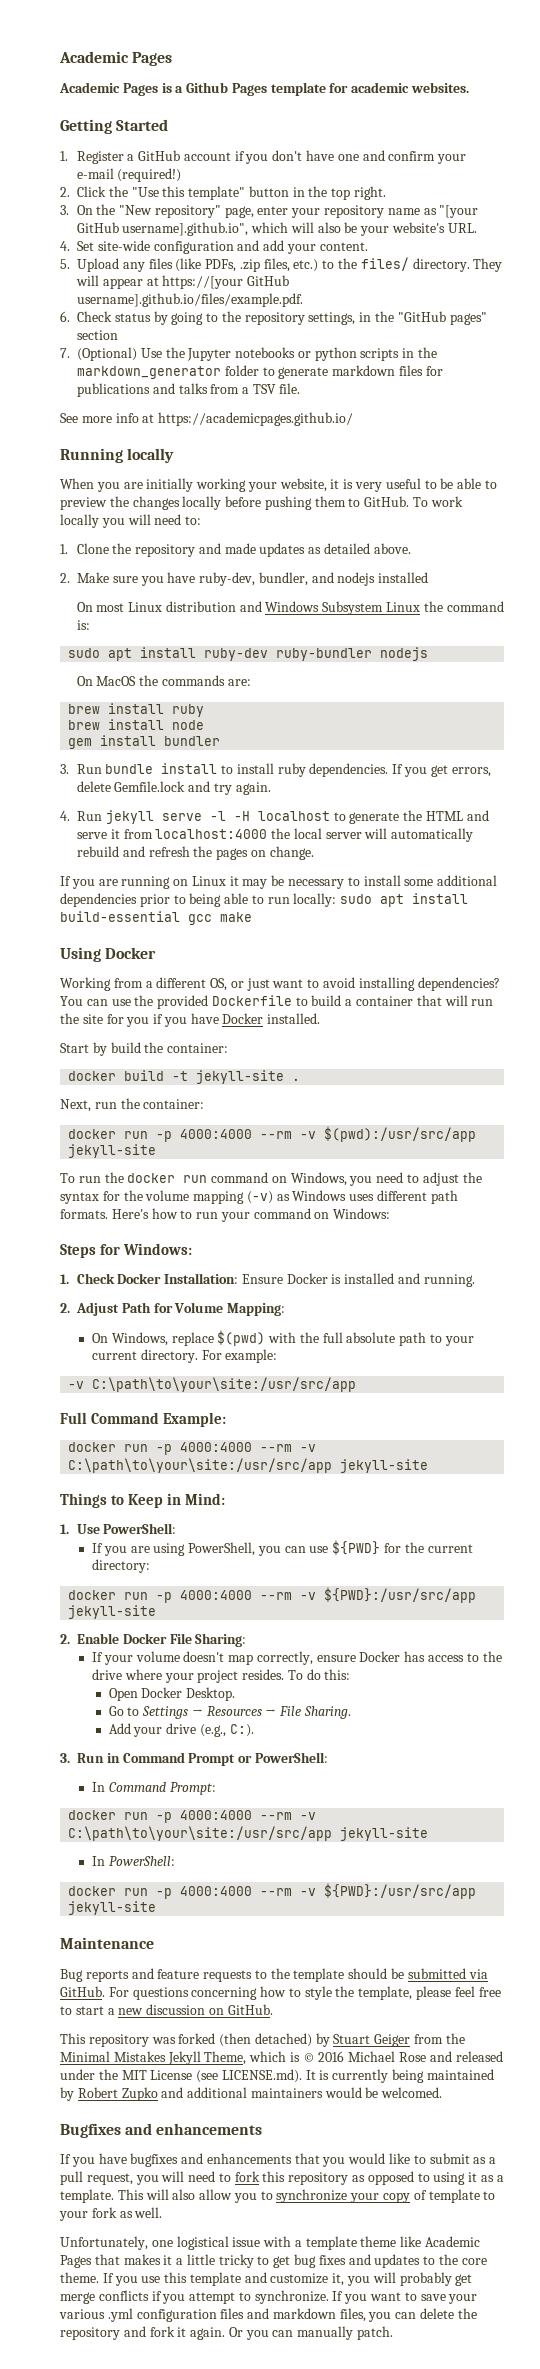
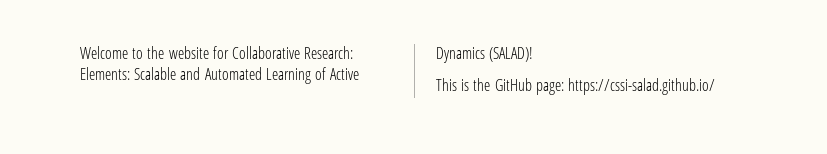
[59,51,173,66] [59,82,470,96] [60,119,169,134] [60,150,467,164] [76,168,182,182] [60,186,387,200] [60,204,479,218] [76,222,477,236] [60,240,368,254] [60,257,503,272] [76,275,290,289] [77,293,303,307] [60,311,487,325] [77,330,118,340] [60,347,438,361] [77,365,443,379] [77,383,300,397] [60,412,354,426] [60,448,175,463] [60,478,497,492] [60,496,463,510] [60,514,202,528] [60,543,411,557] [60,572,429,586] [76,601,504,615] [76,620,90,630] [68,647,429,661] [76,675,251,686] [68,703,205,717] [68,719,205,730] [68,735,221,749] [60,763,491,777] [76,781,271,795] [60,810,489,824] [77,828,474,842] [77,846,314,860] [60,875,498,889] [60,893,469,907] [60,911,252,925] [60,947,157,962] [60,977,500,991] [60,995,494,1009] [60,1013,321,1027] [60,1042,229,1056] [68,1070,301,1084] [60,1098,205,1112] [68,1126,477,1142] [68,1144,157,1158] [60,1172,482,1186] [60,1190,458,1204] [60,1208,391,1222] [60,1243,192,1258] [60,1273,475,1287] [60,1302,286,1316] [91,1330,474,1346] [91,1349,278,1363] [68,1377,357,1392] [60,1412,226,1427] [68,1442,317,1455] [68,1458,429,1473] [60,1493,225,1508] [60,1523,177,1534] [91,1540,473,1556] [91,1559,150,1573] [68,1587,477,1603] [68,1605,157,1619] [60,1633,247,1647] [91,1651,502,1665] [91,1669,351,1683] [108,1687,236,1701] [108,1706,351,1719] [108,1723,254,1737] [60,1752,328,1766] [91,1782,216,1795] [68,1810,317,1823] [68,1826,429,1841] [91,1856,175,1866] [68,1883,477,1899] [68,1901,157,1915] [60,1937,154,1949] [60,1968,488,1982] [60,1986,501,2000] [60,2004,273,2015] [60,2033,465,2047] [60,2051,503,2065] [60,2069,494,2083] [60,2087,443,2101] [60,2123,263,2138] [60,2153,497,2167] [60,2171,504,2185] [60,2189,496,2203] [59,2207,163,2221] [60,2236,481,2250] [60,2254,487,2268] [60,2272,473,2286] [60,2290,478,2304] [59,2308,477,2322] [60,2326,394,2340] Academic Pages // Academic Pages is a Github Pages template for academic websites. // Getting Started // 1. Register a GitHub account if you don't have one and confirm your e-mail (required!) // 2. Click the "Use this template" button in the top right. // 3. On the "New repository" page, enter your repository name as "[your GitHub username].github.io", which will also be your website's URL. // 4. Set site-wide configuration and add your content. // 5. Upload any files (like PDFs, .zip files, etc.) to the files/ directory. They will appear at https://[your GitHub username].github.io/files/example.pdf. // 6. Check status by going to the repository settings, in the "GitHub pages" section // 7. (Optional) Use the Jupyter notebooks or python scripts in the markdown_generator folder to generate markdown files for publications and talks from a TSV file. // See more info at https://academicpages.github.io/ // Running locally // When you are initially working your website, it is very useful to be able to preview the changes locally before pushing them to GitHub. To work locally you will need to: // 1. Clone the repository and made updates as detailed above. // 2. Make sure you have ruby-dev, bundler, and nodejs installed // On most Linux distribution and Windows Subsystem Linux the command is: // sudo apt install ruby-dev ruby-bundler nodejs // On MacOS the commands are: // brew install ruby // brew install node // gem install bundler // 3. Run bundle install to install ruby dependencies. If you get errors, delete Gemfile.lock and try again. // 4. Run jekyll serve -l -H localhost to generate the HTML and serve it from localhost:4000 the local server will automatically rebuild and refresh the pages on change. // If you are running on Linux it may be necessary to install some additional dependencies prior to being able to run locally: sudo apt install build-essential gcc make // Using Docker // Working from a different OS, or just want to avoid installing dependencies? You can use the provided Dockerfile to build a container that will run the site for you if you have Docker installed. // Start by build the container: // docker build -t jekyll-site . // Next, run the container: // docker run -p 4000:4000 --rm -v $(pwd):/usr/src/app jekyll-site // To run the docker run command on Windows, you need to adjust the syntax for the volume mapping (-v) as Windows uses different path formats. Here's how to run your command on Windows: // Steps for Windows: // 1. Check Docker Installation: Ensure Docker is installed and running. // 2. Adjust Path for Volume Mapping: // On Windows, replace $(pwd) with the full absolute path to your current directory. For example: // -v C:\path\to\your\site:/usr/src/app // Full Command Example: // docker run -p 4000:4000 --rm -v C:\path\to\your\site:/usr/src/app jekyll-site // Things to Keep in Mind: // 1. Use PowerShell: // If you are using PowerShell, you can use ${PWD} for the current directory: // docker run -p 4000:4000 --rm -v ${PWD}:/usr/src/app jekyll-site // 2. Enable Docker File Sharing: // If your volume doesn't map correctly, ensure Docker has access to the drive where your project resides. To do this: // Open Docker Desktop. // Go to Settings → Resources → File Sharing. // Add your drive (e.g., C:). // 3. Run in Command Prompt or PowerShell: // In Command Prompt: // docker run -p 4000:4000 --rm -v C:\path\to\your\site:/usr/src/app jekyll-site // In PowerShell: // docker run -p 4000:4000 --rm -v ${PWD}:/usr/src/app jekyll-site // Maintenance // Bug reports and feature requests to the template should be submitted via GitHub. For questions concerning how to style the template, please feel free to start a new discussion on GitHub. // This repository was forked (then detached) by Stuart Geiger from the Minimal Mistakes Jekyll Theme, which is © 2016 Michael Rose and released under the MIT License (see LICENSE.md). It is currently being maintained by Robert Zupko and additional maintainers would be welcomed. // Bugfixes and enhancements // If you have bugfixes and enhancements that you would like to submit as a pull request, you will need to fork this repository as opposed to using it as a template. This will also allow you to synchronize your copy of template to your fork as well. // Unfortunately, one logistical issue with a template theme like Academic Pages that makes it a little tricky to get bug fixes and updates to the core theme. If you use this template and customize it, you will probably get merge conflicts if you attempt to synchronize. If you want to save your various .yml configuration files and markdown files, you can delete the repository and fork it again. Or you can manually patch. -> [80,46,354,59] [80,67,360,84] [436,47,534,63] [436,78,715,95] Welcome to the website for Collaborative Research: Elements: Scalable and Automated Learning of Active Dynamics (SALAD)! // This is the GitHub page: https://cssi-salad.github.io/

